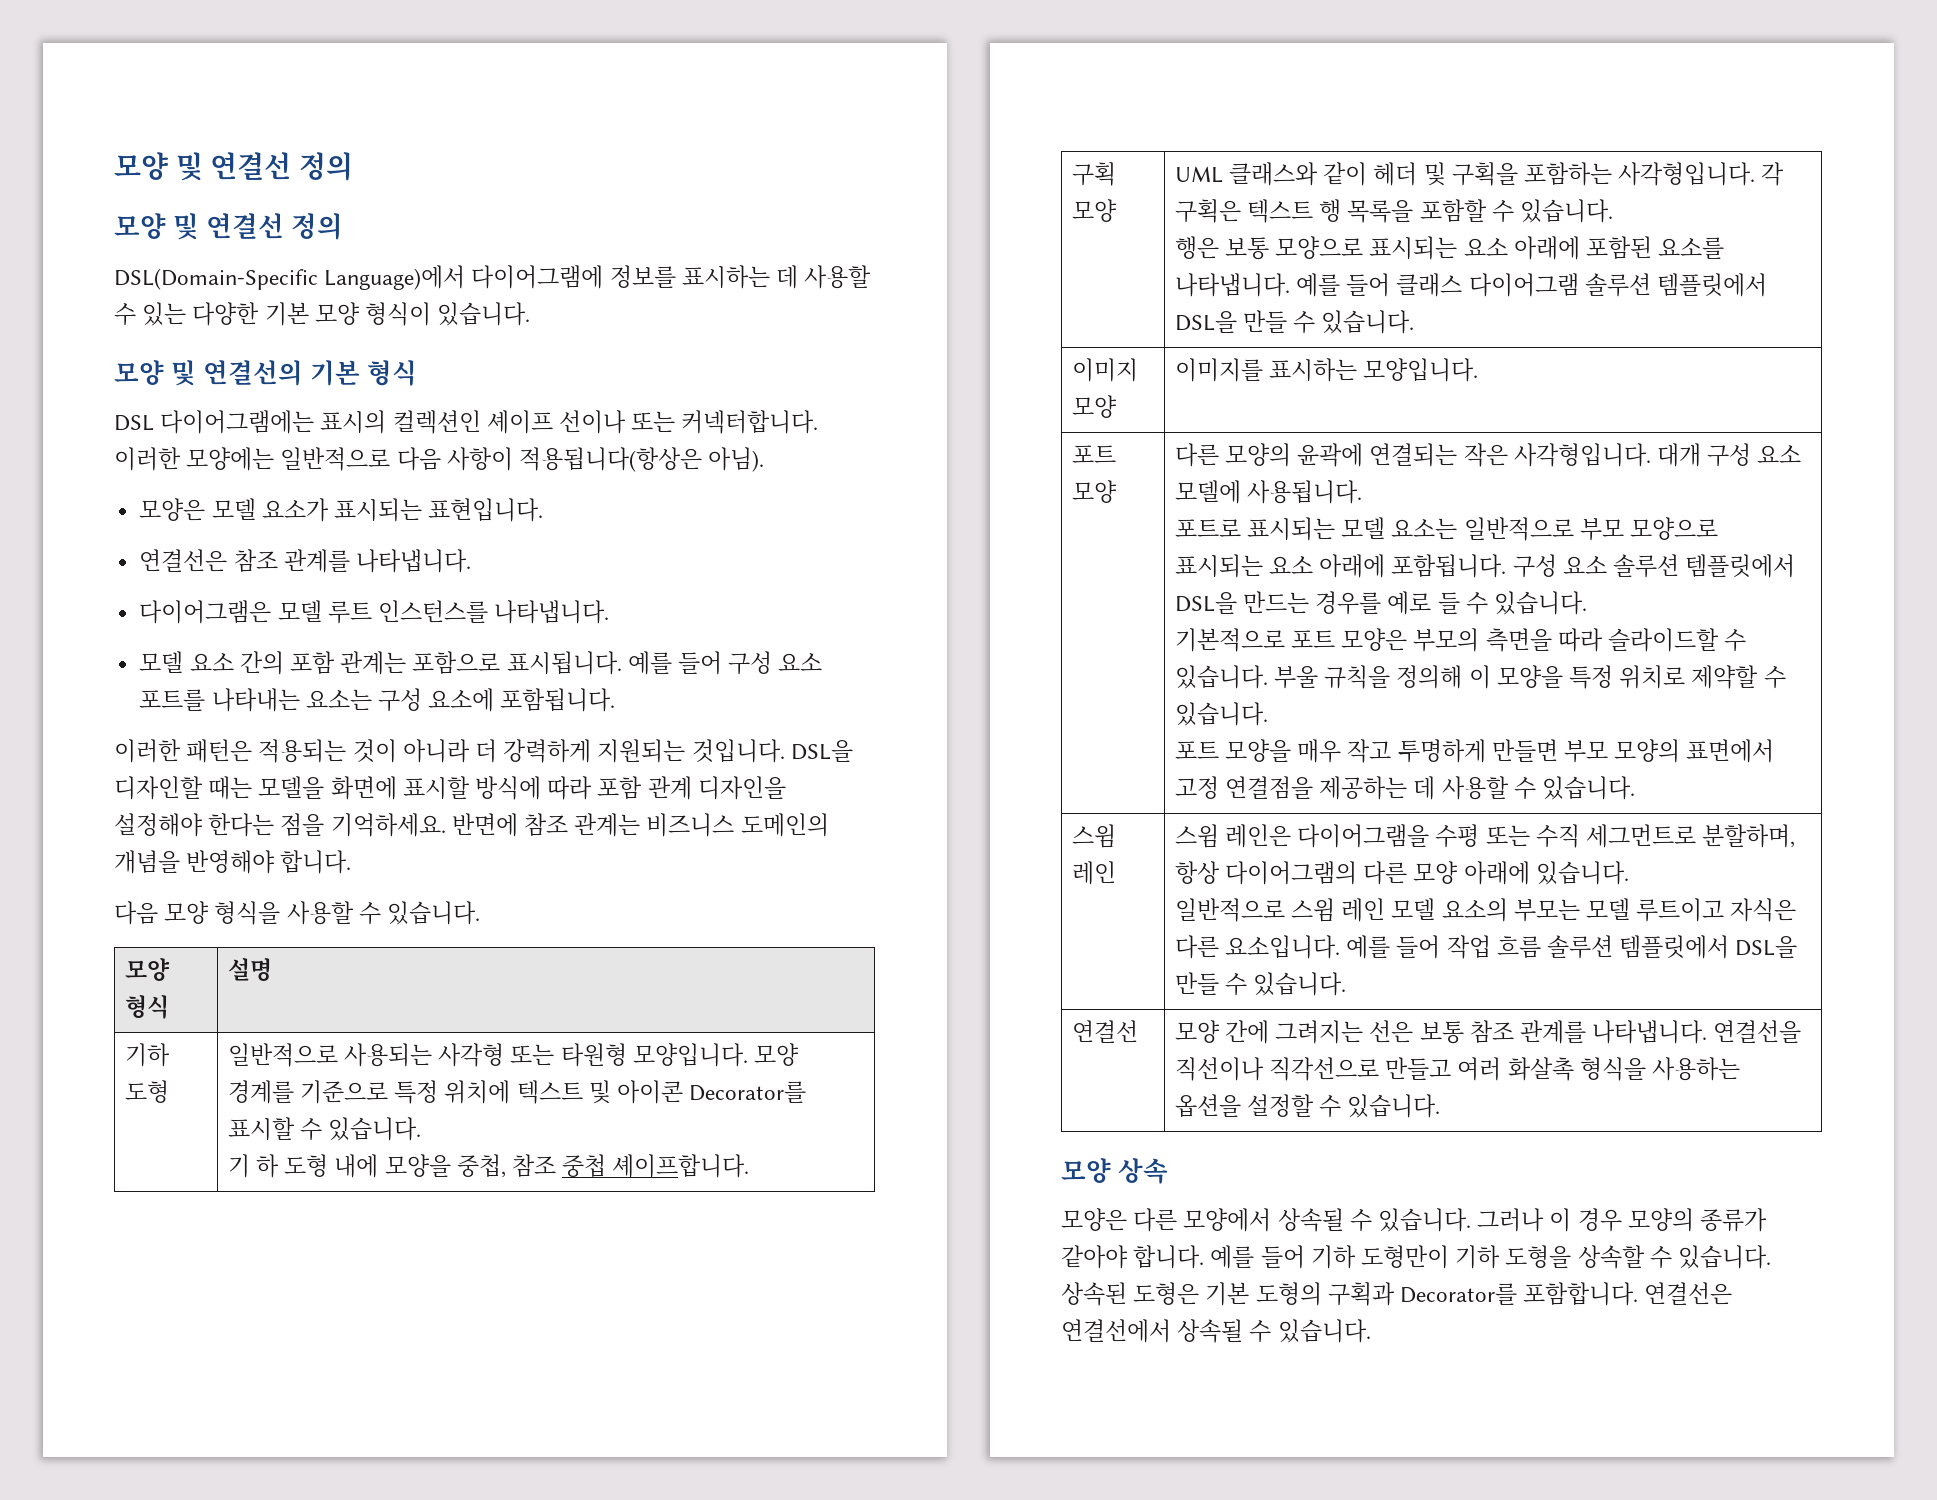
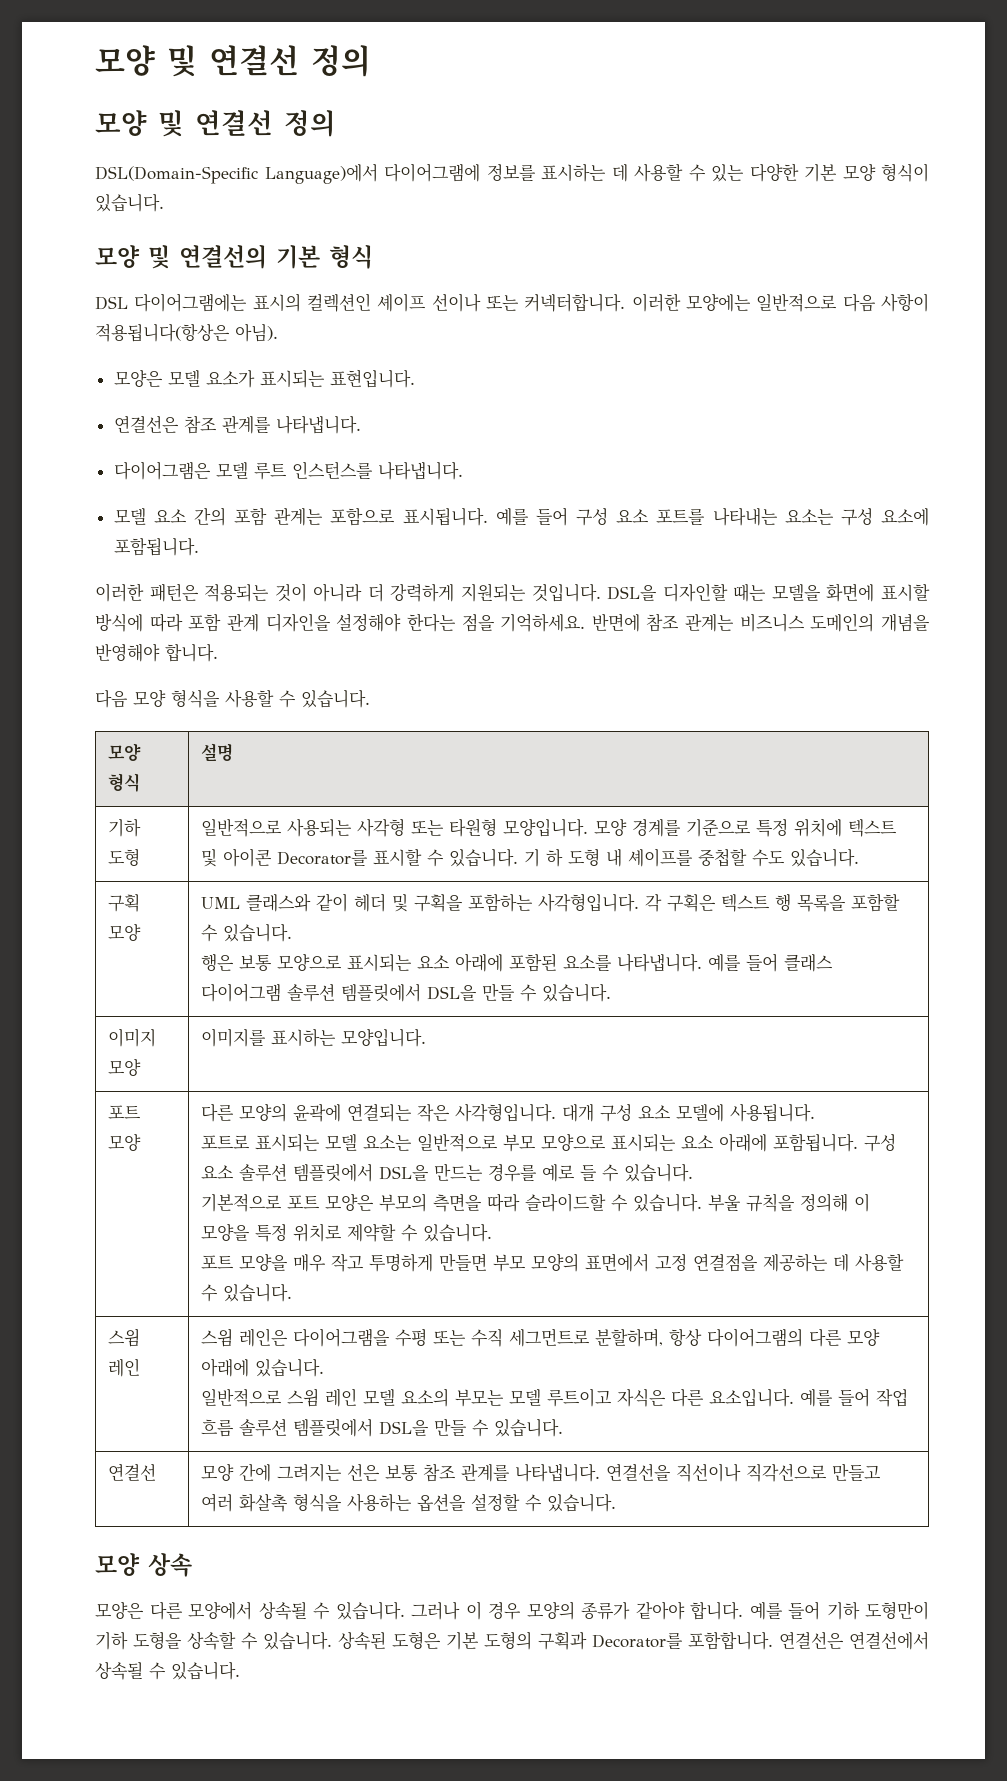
(422, 1129) // -> (519, 858) none
[334,1154,750,1178] 내에 모양을 중첩, 참조 중첩 셰이프합니다. -> [606,848,860,867] 내 셰이프를 중첩할 수도 있습니다.

